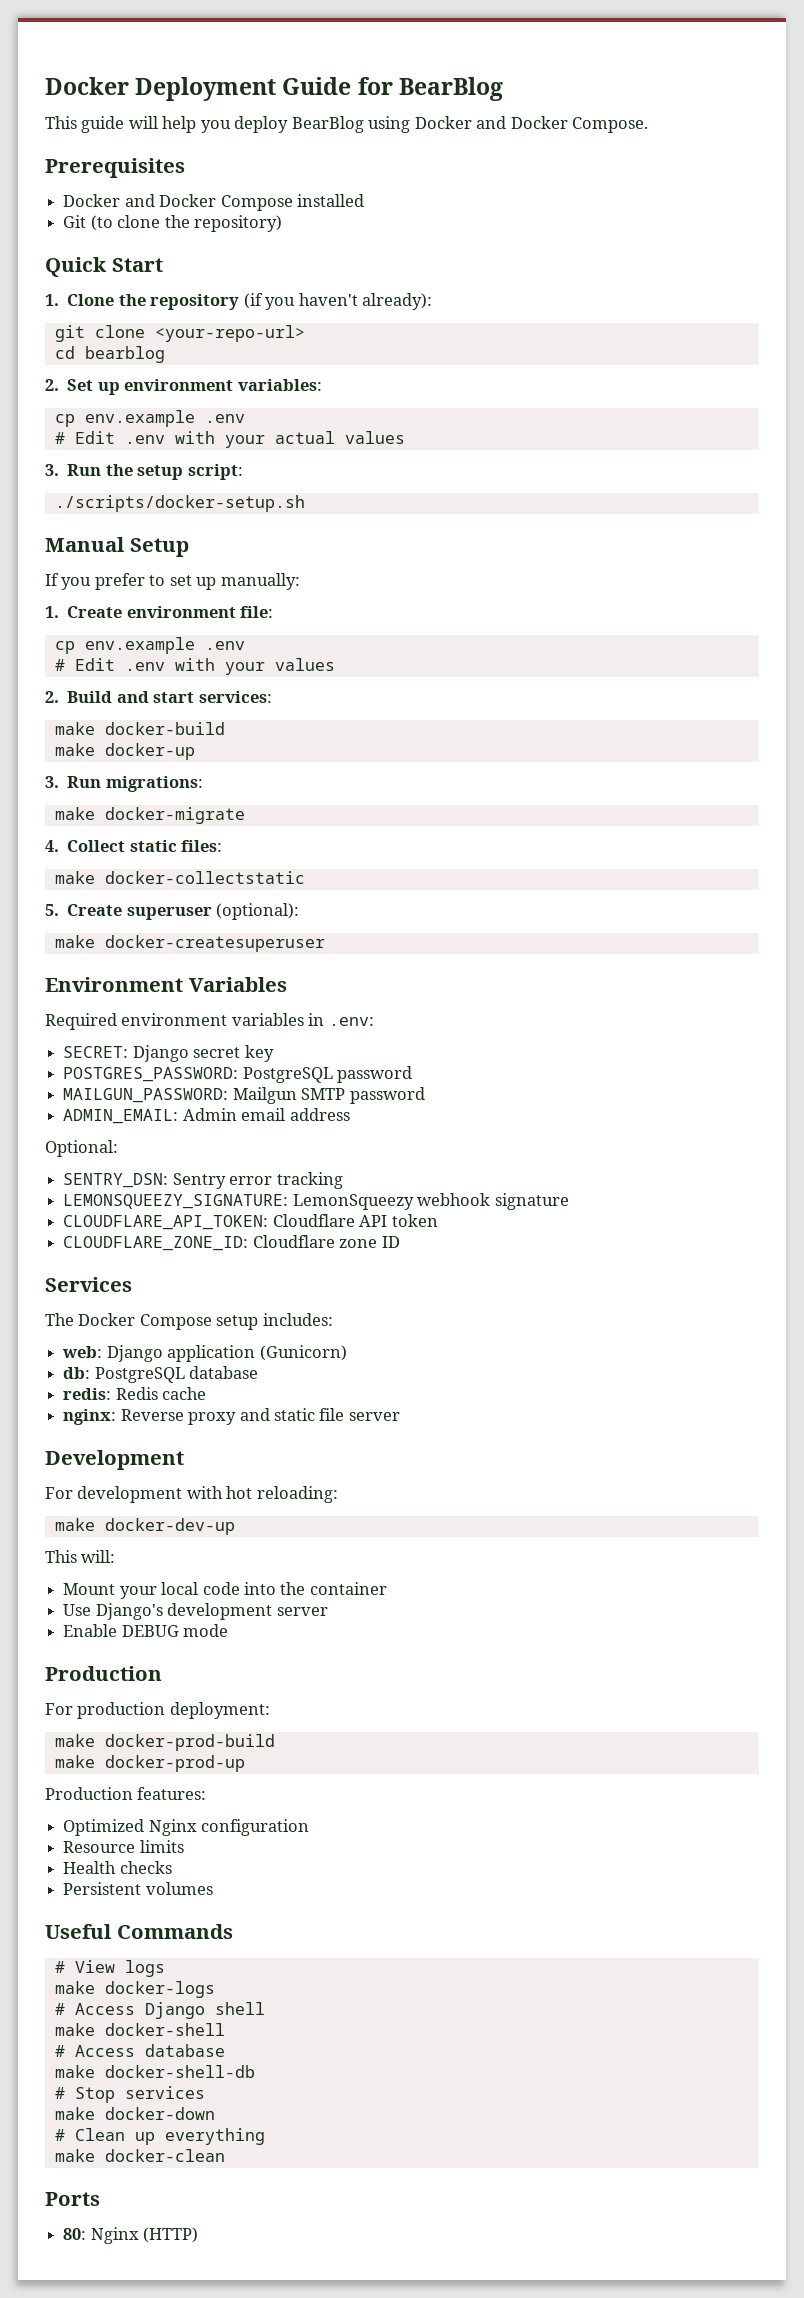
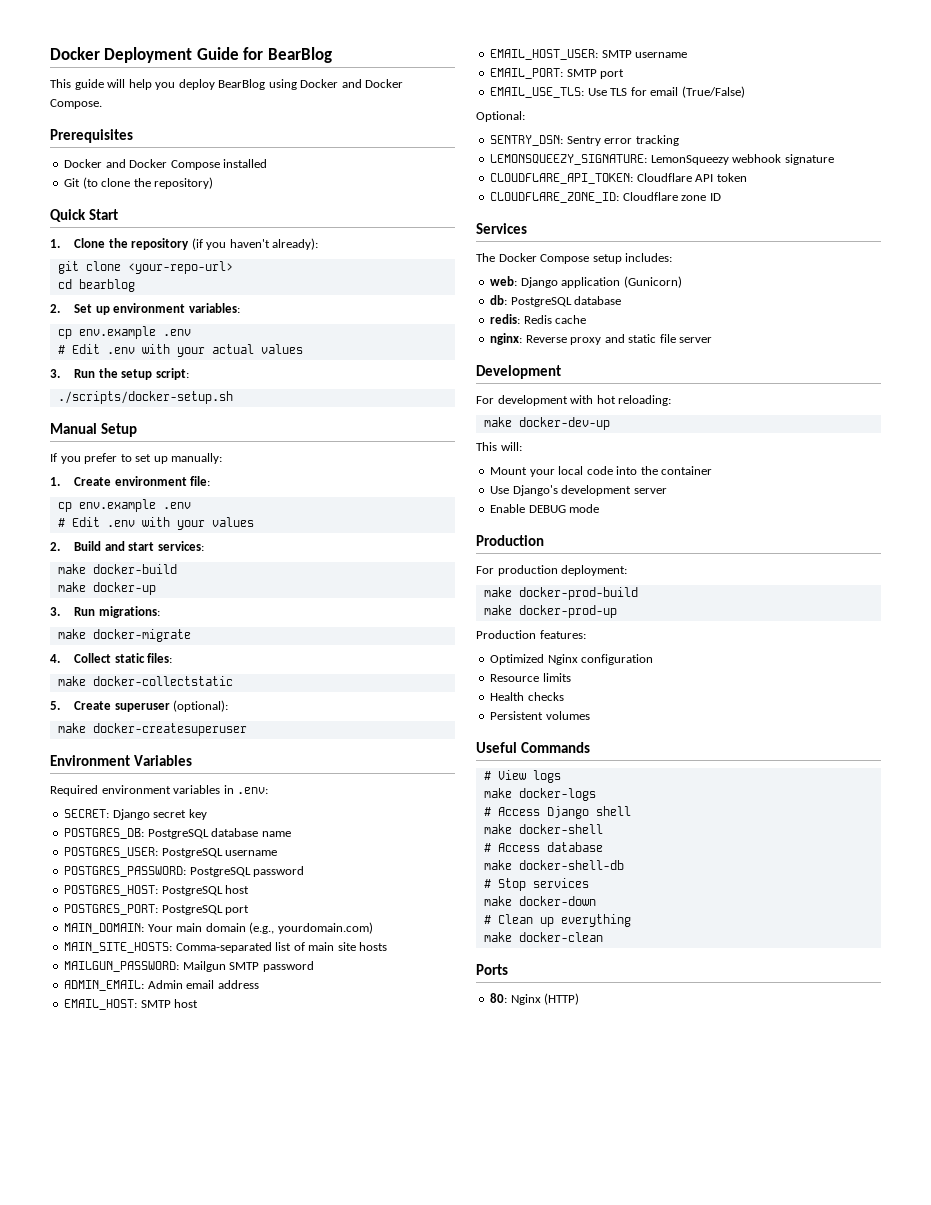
[63,1066,413,1083] POSTGRES_PASSWORD: PostgreSQL password -> [64,828,291,839] [64,847,278,858] [64,866,305,877] [64,885,250,896] [64,904,250,915] [64,922,373,934] [64,942,388,953] POSTGRES_DB: PostgreSQL database name // POSTGRES_USER: PostgreSQL username // POSTGRES_PASSWORD: PostgreSQL password // POSTGRES_HOST: PostgreSQL host // POSTGRES_PORT: PostgreSQL port // MAIN_DOMAIN: Your main domain (e.g., yourdomain.com) // MAIN_SITE_HOSTS: Comma-separated list of main site hosts
(350, 1114) none -> [64,999,199,1010] [490,49,688,60] [490,68,625,79] [490,86,745,98] // EMAIL_HOST: SMTP host // EMAIL_HOST_USER: SMTP username // EMAIL_PORT: SMTP port // EMAIL_USE_TLS: Use TLS for email (True/False)

